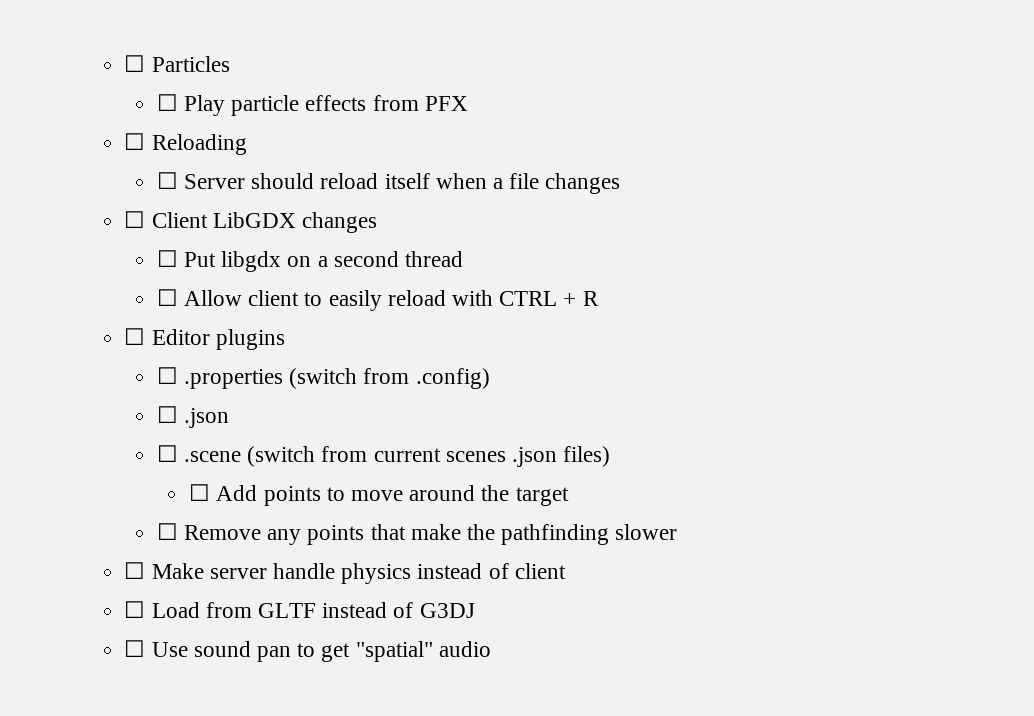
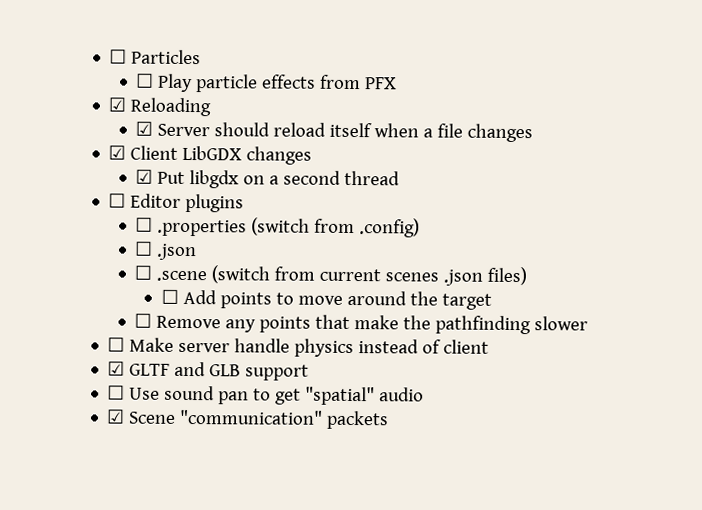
[124,133,146,150] ☐ -> [108,97,127,112] ☑
[156,172,178,189] ☐ -> [135,121,154,136] ☑
[124,211,146,228] ☐ -> [108,145,127,160] ☑
[156,250,178,267] ☐ -> [135,169,154,184] ☑
[156,289,599,311] // ☐ Allow client to easily reload with CTRL + R -> (401, 178) none
[124,601,475,618] ☐ Load from GLTF instead of G3DJ -> [107,361,310,381] ☑ GLTF and GLB support
(491, 649) none -> [106,409,390,430] // ☑ Scene "communication" packets

